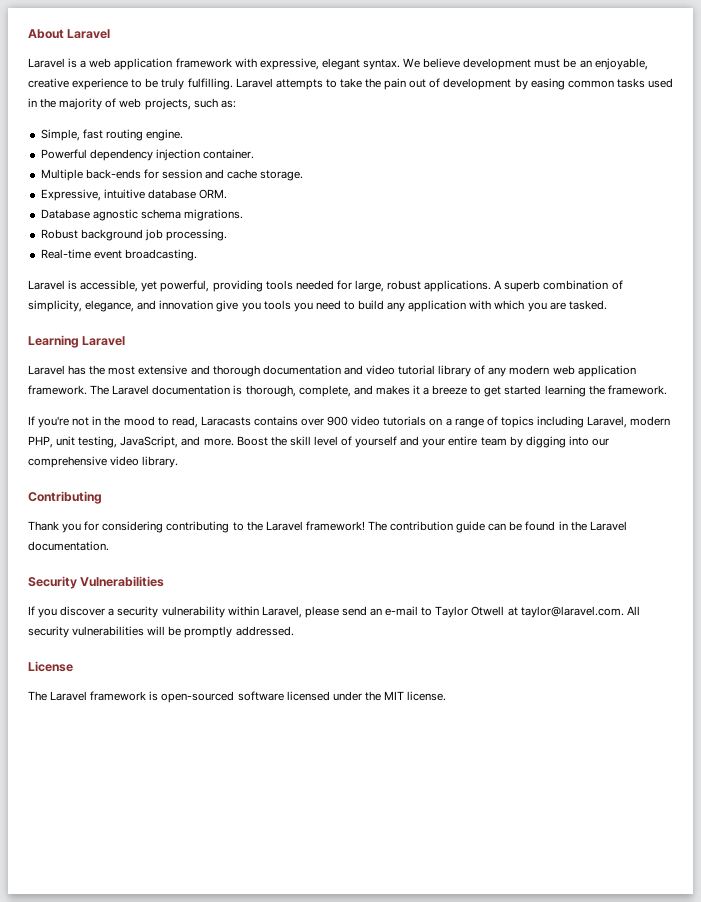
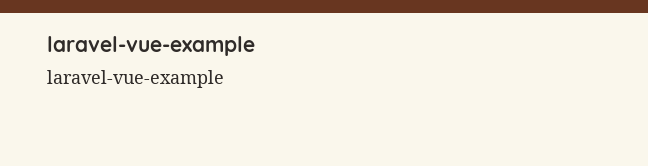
[28,29,111,39] [28,58,648,70] [28,78,673,90] [28,98,236,110] [40,129,183,141] [40,149,254,161] [40,169,304,181] [40,189,227,201] [40,209,243,221] [40,229,227,241] [40,249,197,261] [28,280,623,292] [28,300,607,312] [28,335,126,348] [28,365,636,377] [28,385,667,397] [28,416,671,428] [28,436,609,448] [28,456,179,468] [28,491,102,504] [28,521,627,533] [28,541,109,551] [28,576,165,589] [28,606,640,618] [28,626,294,638] [28,661,73,672] [28,691,447,703] About Laravel // Laravel is a web application framework with expressive, elegant syntax. We believe development must be an enjoyable, creative experience to be truly fulfilling. Laravel attempts to take the pain out of development by easing common tasks used in the majority of web projects, such as: // Simple, fast routing engine. // Powerful dependency injection container. // Multiple back-ends for session and cache storage. // Expressive, intuitive database ORM. // Database agnostic schema migrations. // Robust background job processing. // Real-time event broadcasting. // Laravel is accessible, yet powerful, providing tools needed for large, robust applications. A superb combination of simplicity, elegance, and innovation give you tools you need to build any application with which you are tasked. // Learning Laravel // Laravel has the most extensive and thorough documentation and video tutorial library of any modern web application framework. The Laravel documentation is thorough, complete, and makes it a breeze to get started learning the framework. // If you're not in the mood to read, Laracasts contains over 900 video tutorials on a range of topics including Laravel, modern PHP, unit testing, JavaScript, and more. Boost the skill level of yourself and your entire team by digging into our comprehensive video library. // Contributing // Thank you for considering contributing to the Laravel framework! The contribution guide can be found in the Laravel documentation. // Security Vulnerabilities // If you discover a security vulnerability within Laravel, please send an e-mail to Taylor Otwell at taylor@laravel.com. All security vulnerabilities will be promptly addressed. // License // The Laravel framework is open-sourced software licensed under the MIT license. -> [47,36,255,56] [47,70,224,88] laravel-vue-example // laravel-vue-example

